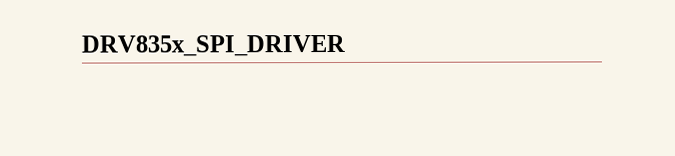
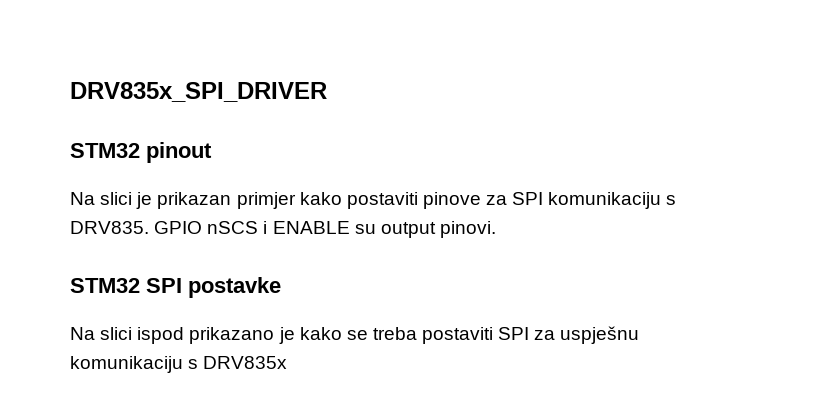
(345, 45) none -> [70,142,212,163] [70,192,677,209] [70,221,496,238] [70,277,281,298] [70,326,640,344] [70,356,288,373] // STM32 pinout // Na slici je prikazan primjer kako postaviti pinove za SPI komunikaciju s DRV835. GPIO nSCS i ENABLE su output pinovi. // STM32 SPI postavke // Na slici ispod prikazano je kako se treba postaviti SPI za uspješnu komunikaciju s DRV835x

